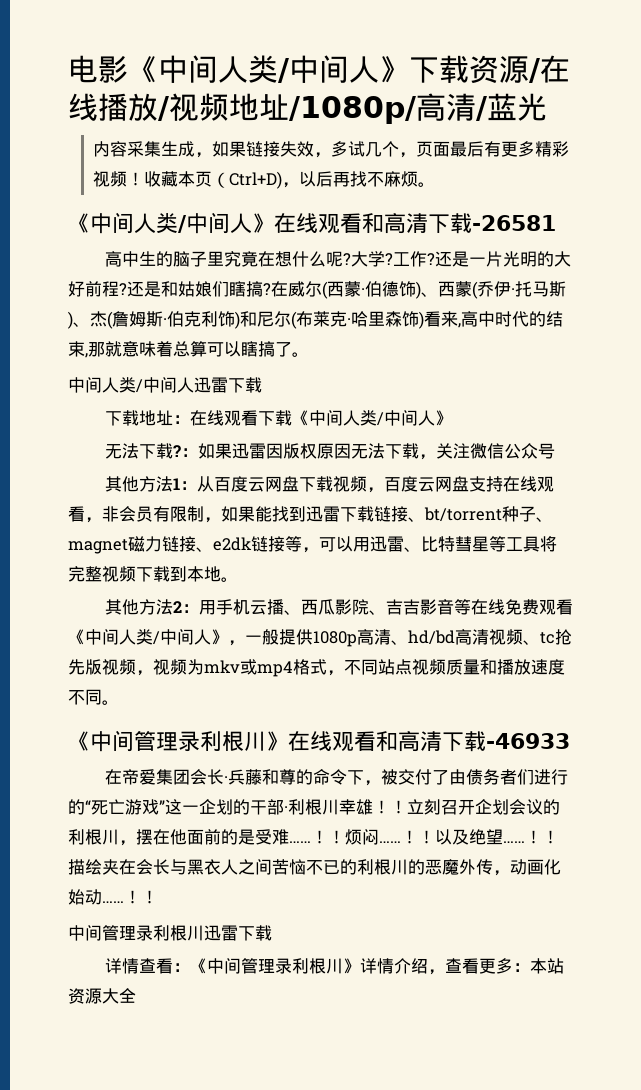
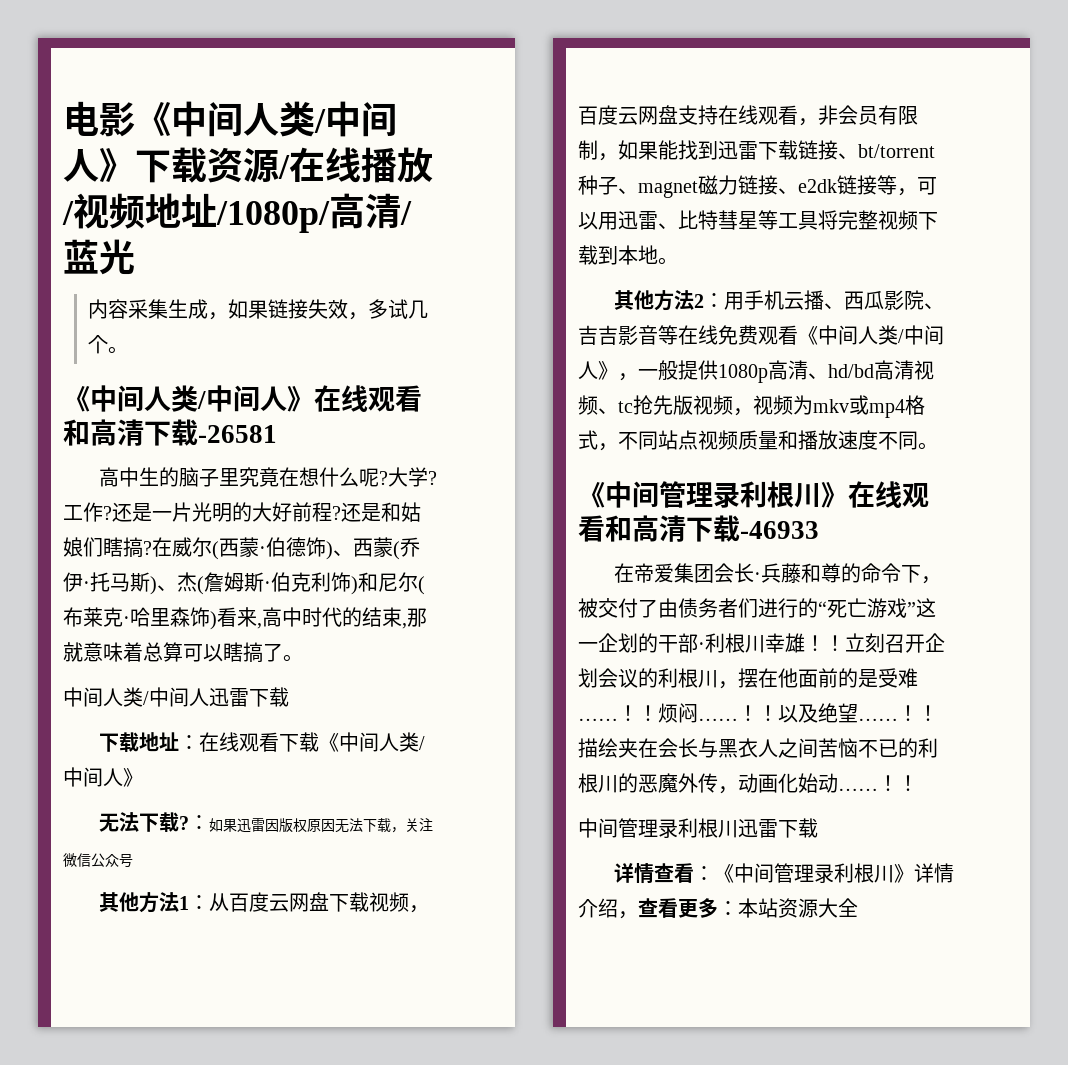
[398,141,569,158] [92,171,418,189] ，页面最后有更多精彩视频！收藏本页（Ctrl+D)，以后再找不麻烦 -> (109, 344) none

